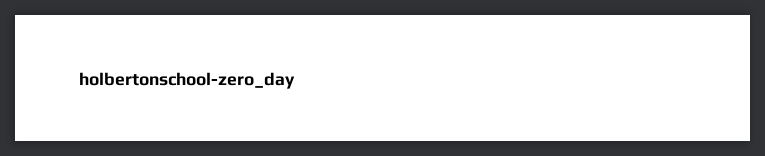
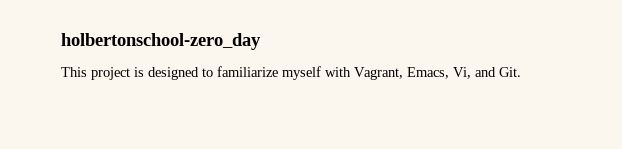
(295, 80) none -> [61,66,521,80] // This project is designed to familiarize myself with Vagrant, Emacs, Vi, and Git.

